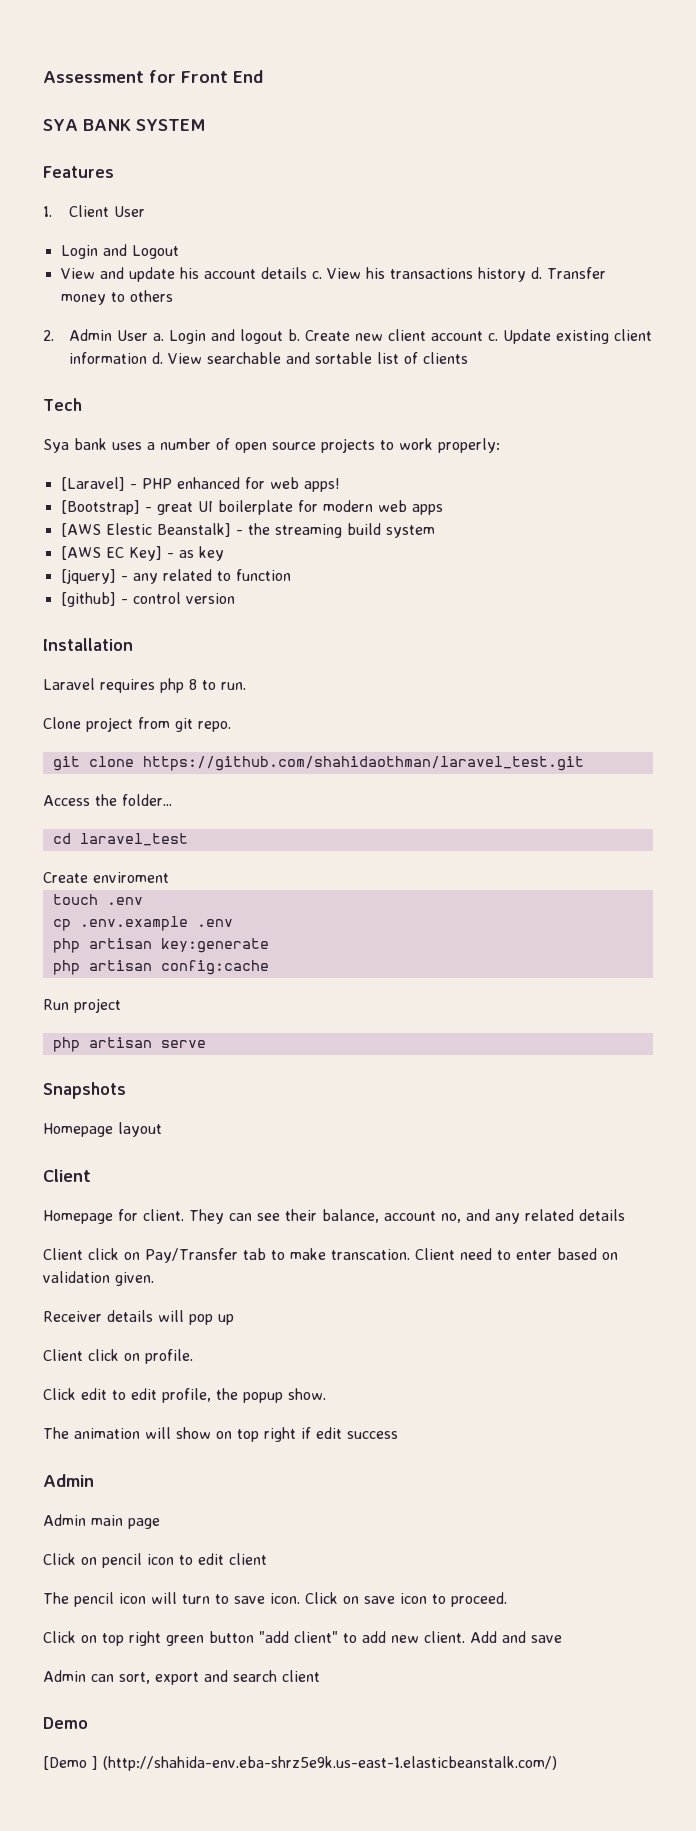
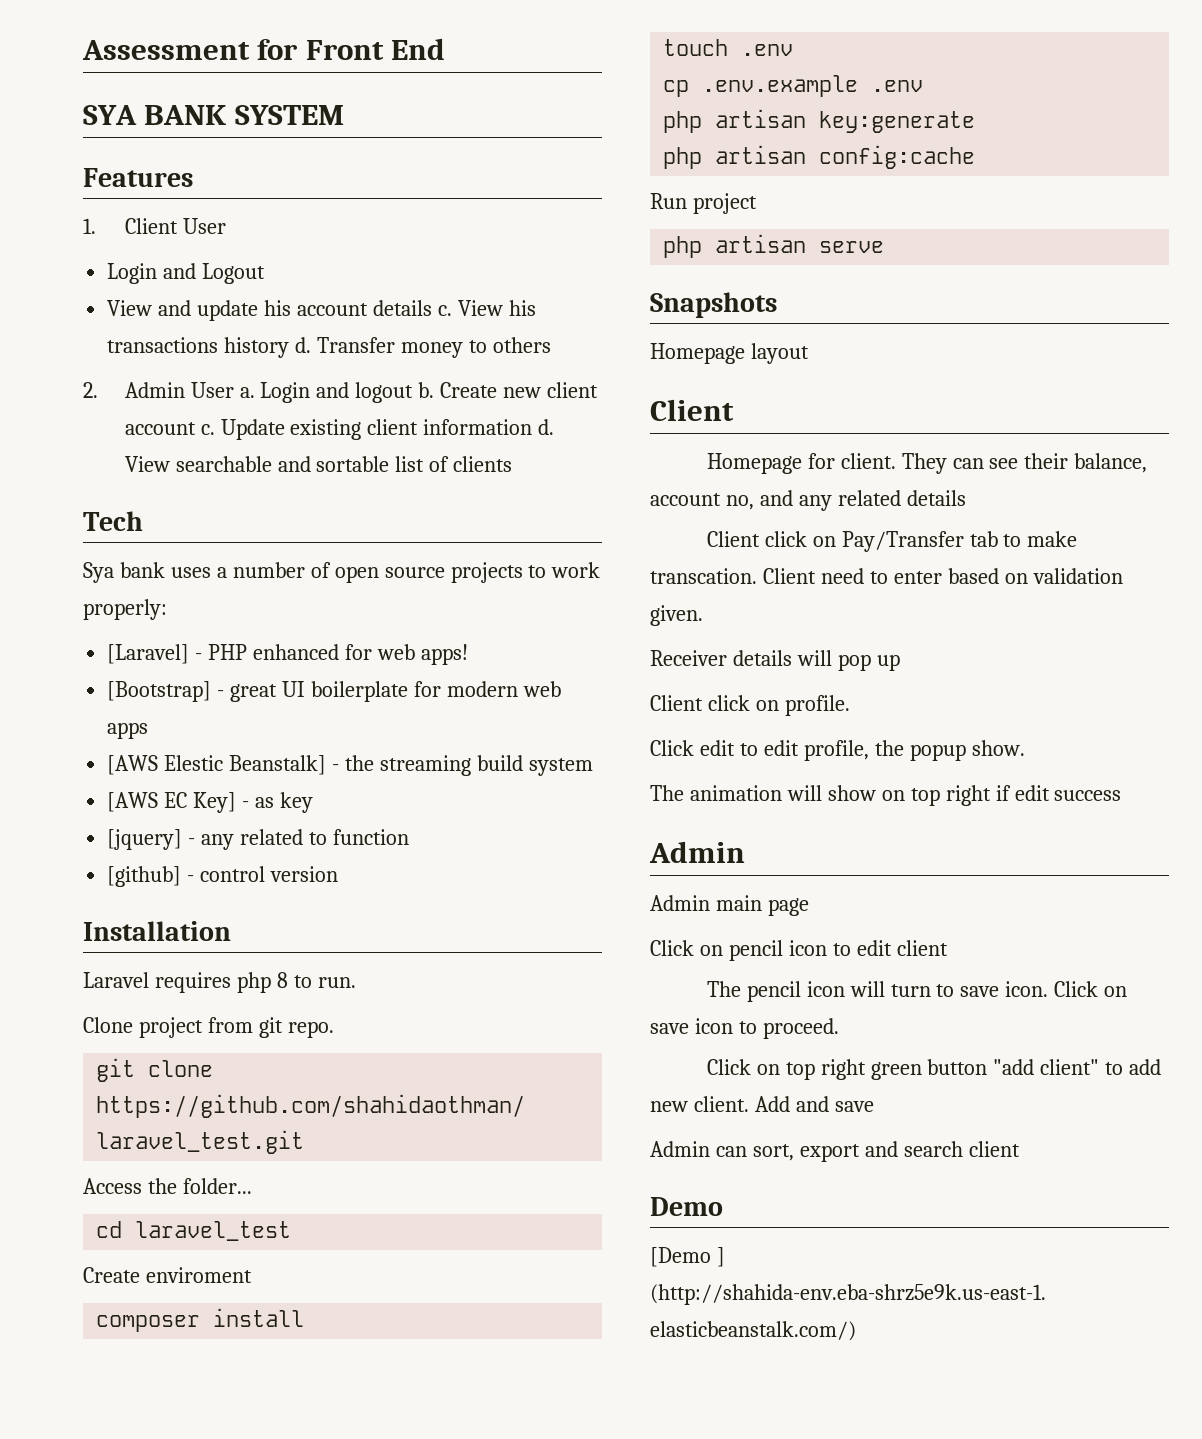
(169, 877) none -> [96,1308,305,1332] // composer install

